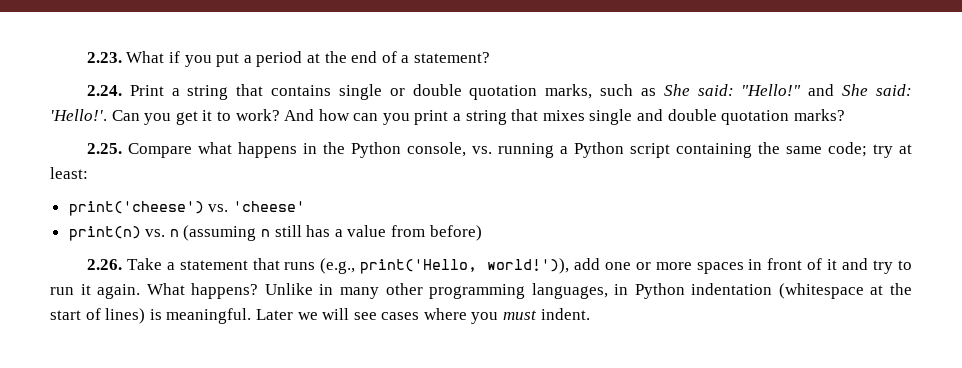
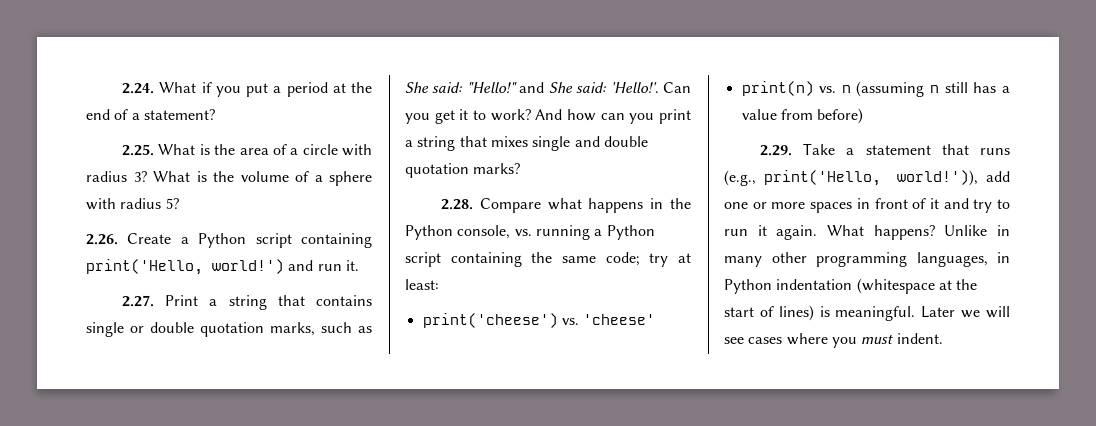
[86,52,122,63] 2.23. -> [122,83,155,94] 2.24.
[86,85,122,96] 2.24. -> [122,144,373,156] [86,171,372,186] [86,198,179,210] [86,233,372,248] [86,259,359,275] [122,295,155,307] 2.25. What is the area of a circle with radius 3? What is the volume of a sphere with radius 5? // 2.26. Create a Python script containing print('Hello, world!') and run it. // 2.27.
[86,143,122,154] 2.25. -> [441,199,474,210] 2.28.
[86,259,122,270] 2.26. -> [760,145,793,156] 2.29.

